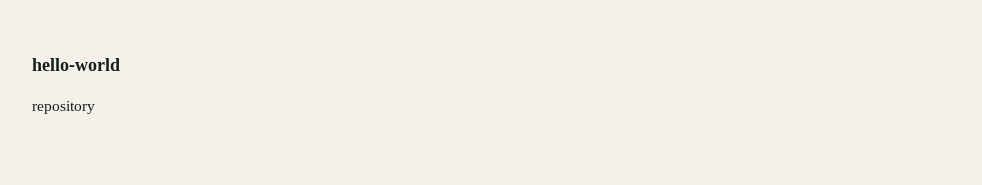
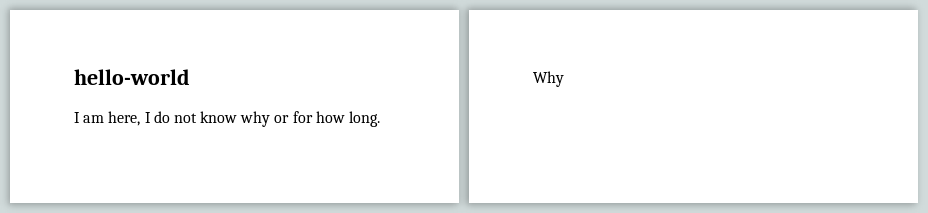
[32,101,95,114] repository -> [74,111,381,127] [533,71,564,87] I am here, I do not know why or for how long. Why

